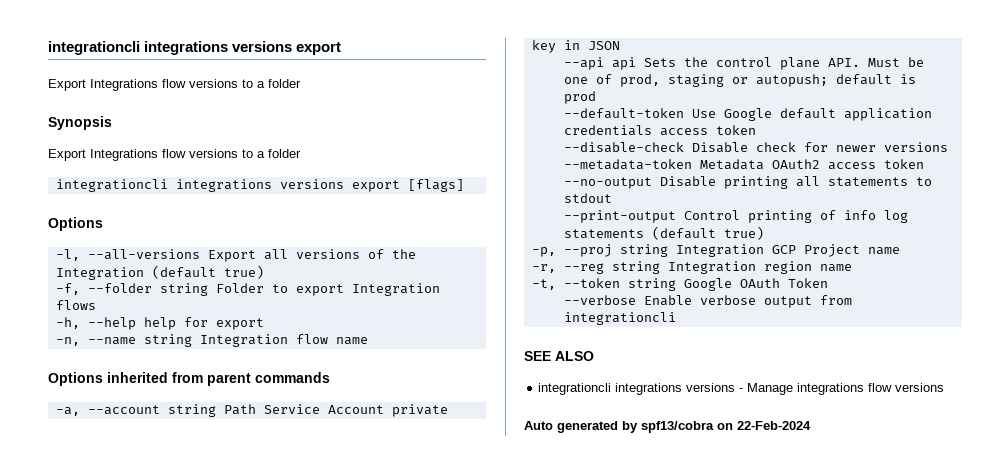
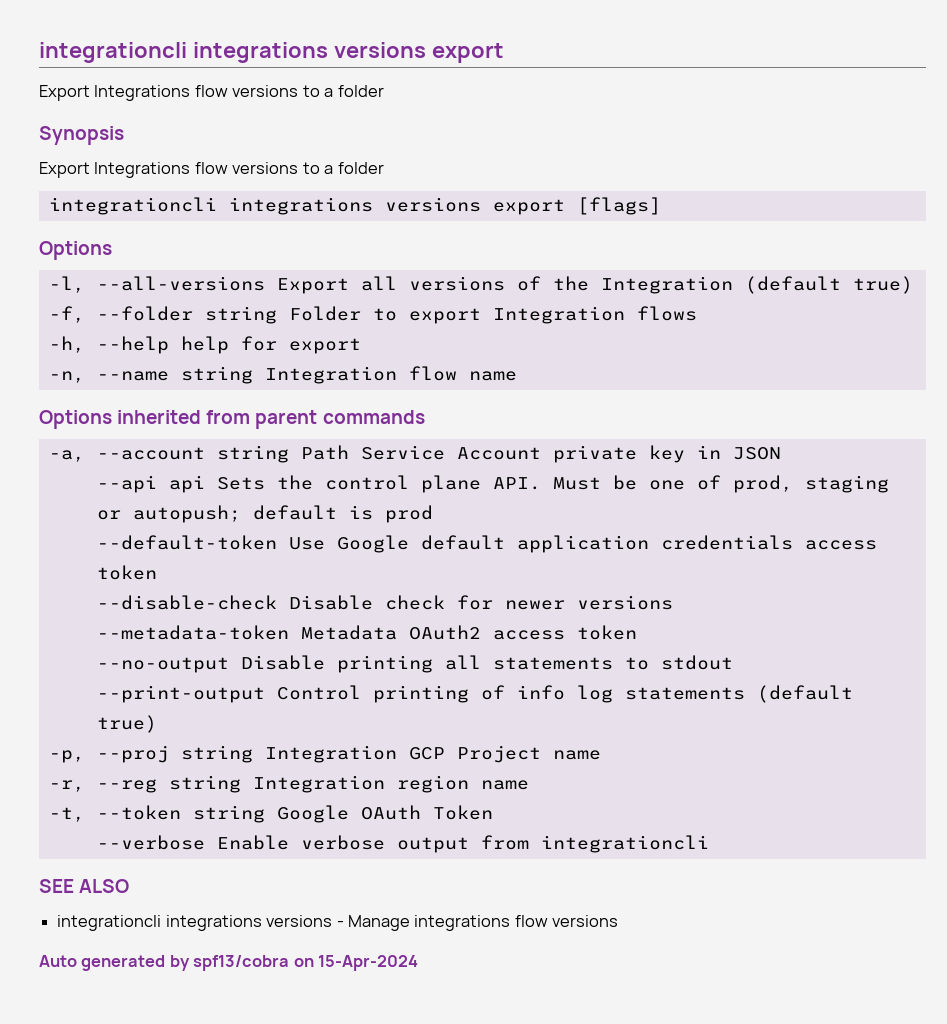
[737,421,811,430] 22-Feb-2024 -> [318,955,419,971] 15-Apr-2024

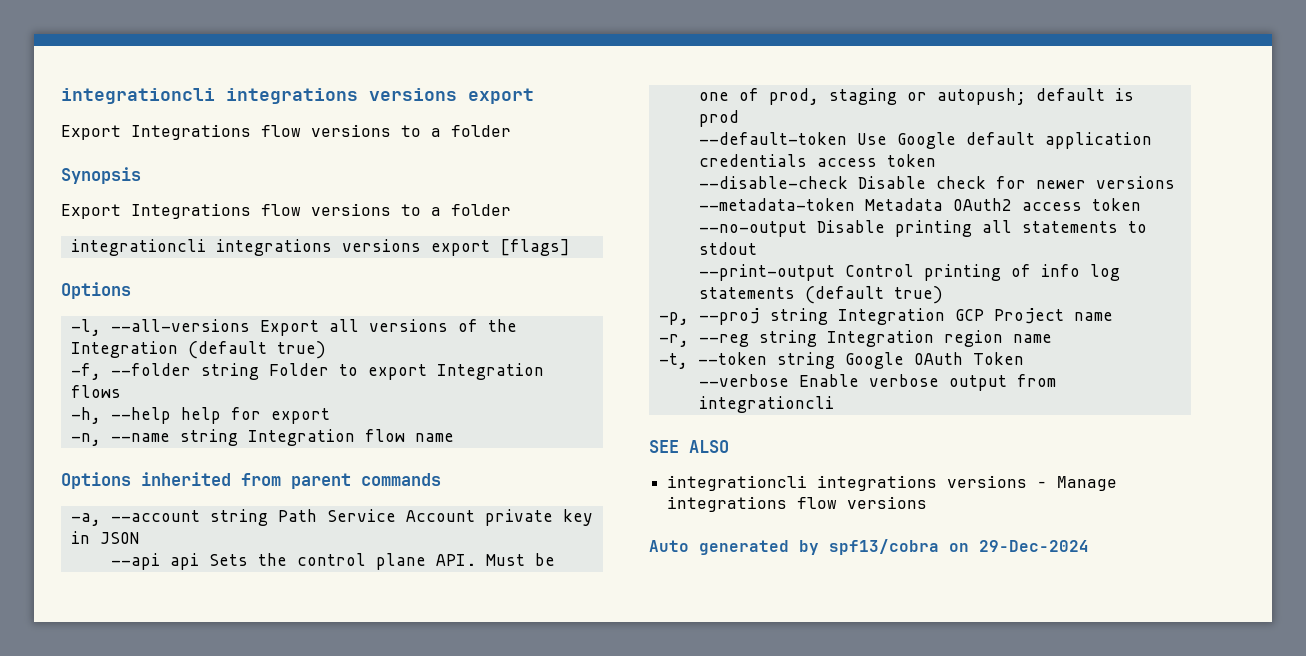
[318,955,419,971] 15-Apr-2024 -> [979,540,1089,552] 29-Dec-2024

